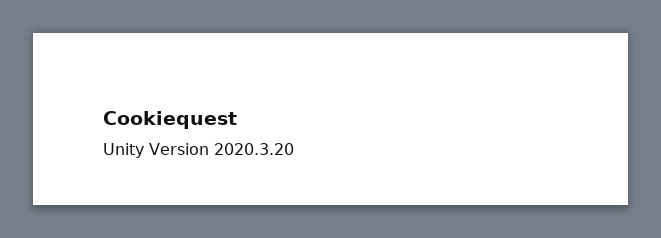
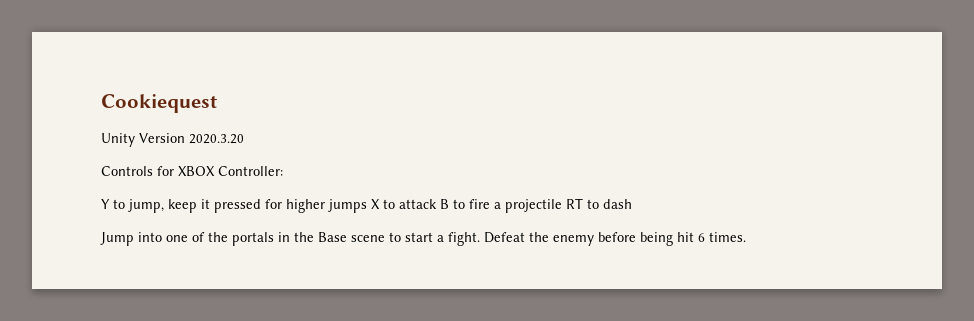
(294, 149) none -> [101,166,283,176] [101,198,632,213] [100,232,746,246] // Controls for XBOX Controller: // Y to jump, keep it pressed for higher jumps X to attack B to fire a projectile RT to dash // Jump into one of the portals in the Base scene to start a fight. Defeat the enemy before being hit 6 times.

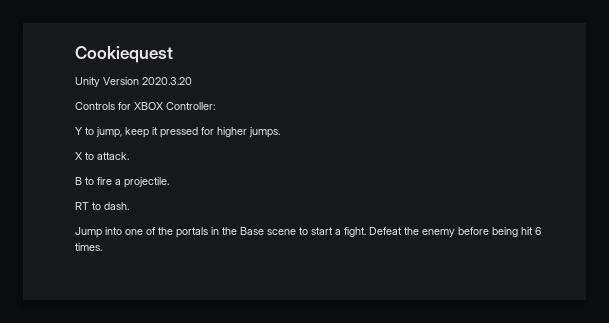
[328,199,367,213] jumps -> [249,127,280,138] jumps. //
[399,199,437,209] attack -> [97,152,129,160] attack. //
[505,199,562,213] projectile -> [124,177,169,188] projectile. //
[603,199,632,209] dash -> [104,202,129,210] dash.

